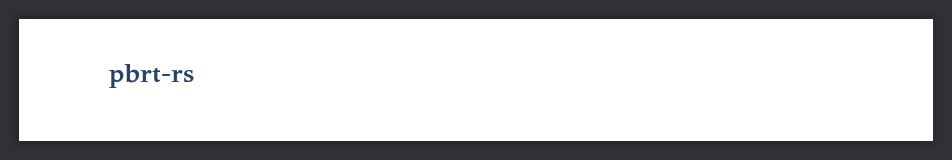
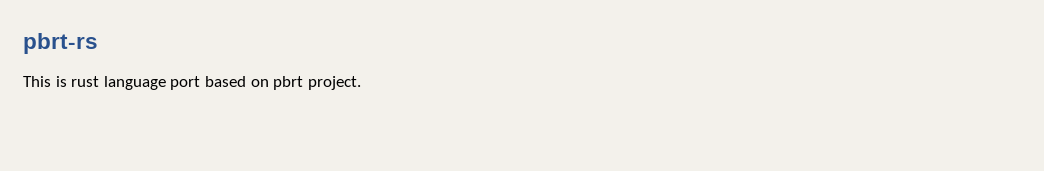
(194, 76) none -> [23,76,361,90] // This is rust language port based on pbrt project.

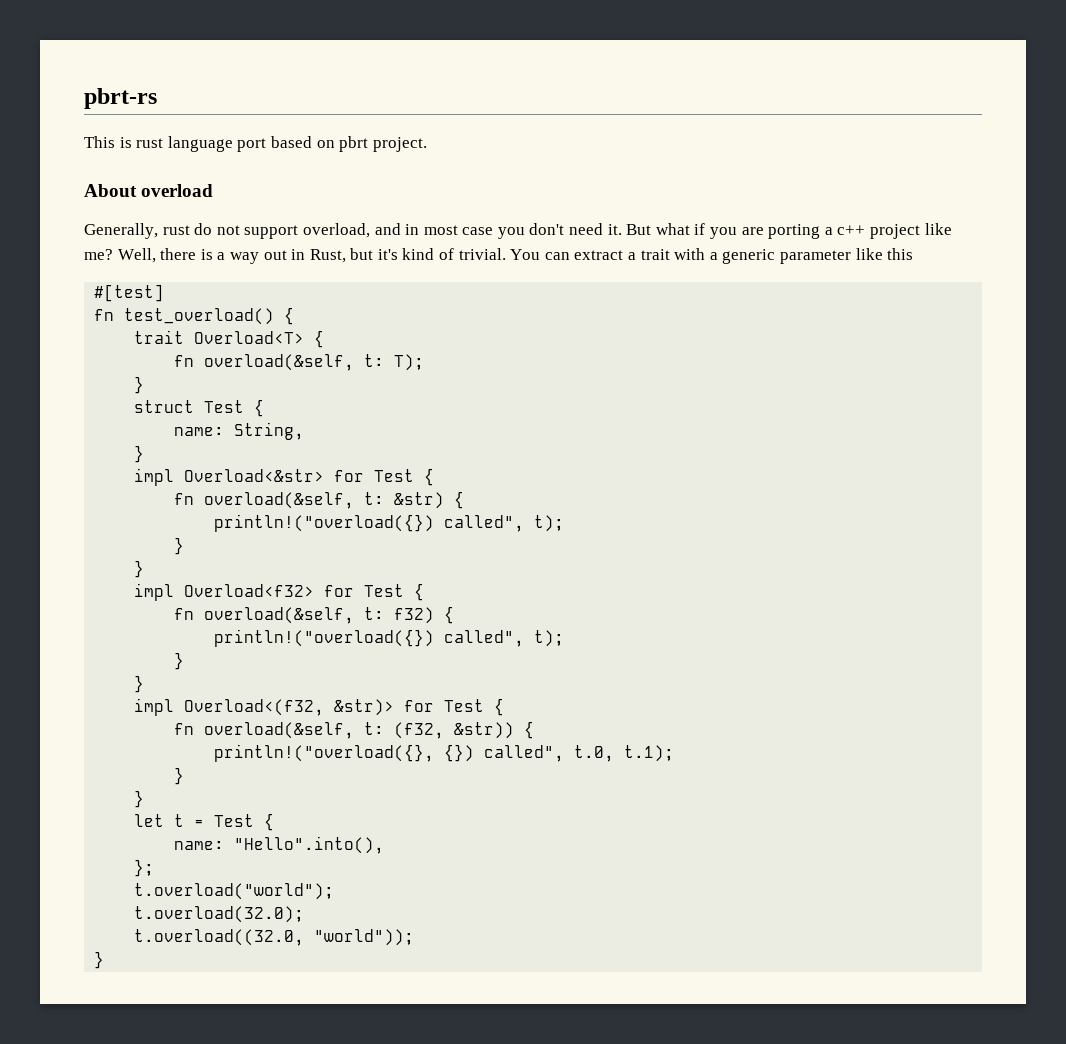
(361, 83) none -> [84,184,214,197] [84,223,952,239] [84,248,914,264] [94,284,165,302] [94,307,295,325] [134,330,325,348] [174,354,425,371] [134,376,145,394] [134,399,265,417] [174,422,305,440] [134,445,145,463] [134,468,435,486] [174,491,465,509] [214,514,565,532] [174,537,185,555] [134,560,145,578] [134,583,425,601] [174,606,455,624] [214,629,565,647] [174,652,185,670] [134,675,145,693] [134,698,505,716] [174,721,535,739] [214,744,675,762] [174,767,185,785] [134,790,145,808] [134,813,275,831] [174,836,385,854] [134,859,155,877] [134,883,335,900] [134,906,305,923] [134,929,415,946] [94,951,105,969] // About overload // Generally, rust do not support overload, and in most case you don't need it. But what if you are porting a c++ project like me? Well, there is a way out in Rust, but it's kind of trivial. You can extract a trait with a generic parameter like this // #[test] // fn test_overload() { // trait Overload<T> { // fn overload(&self, t: T); // } // struct Test { // name: String, // } // impl Overload<&str> for Test { // fn overload(&self, t: &str) { // println!("overload({}) called", t); // } // } // impl Overload<f32> for Test { // fn overload(&self, t: f32) { // println!("overload({}) called", t); // } // } // impl Overload<(f32, &str)> for Test { // fn overload(&self, t: (f32, &str)) { // println!("overload({}, {}) called", t.0, t.1); // } // } // let t = Test { // name: "Hello".into(), // }; // t.overload("world"); // t.overload(32.0); // t.overload((32.0, "world")); // }

